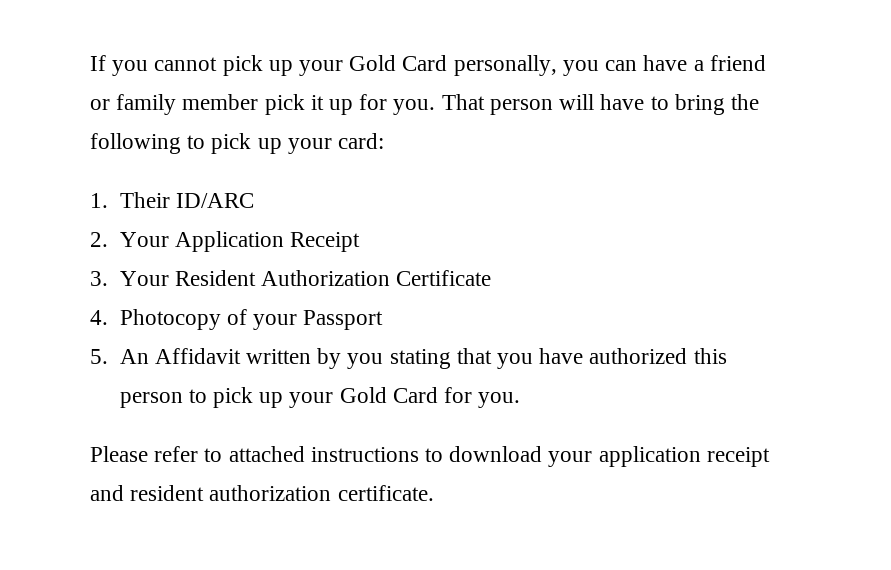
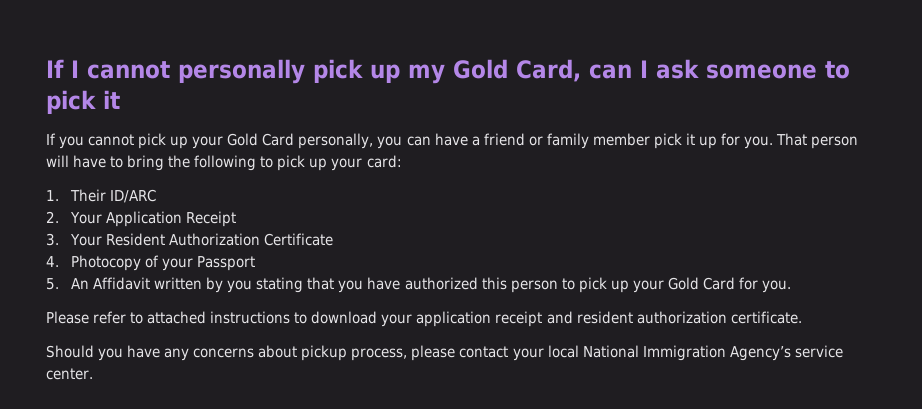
[90,55,106,71] If -> [46,59,850,84] [46,90,120,114] [46,133,56,145] If I cannot personally pick up my Gold Card, can I ask someone to pick it // If
(434, 493) none -> [46,345,843,361] [46,368,93,380] // Should you have any concerns about pickup process, please contact your local National Immigration Agency’s service center.

